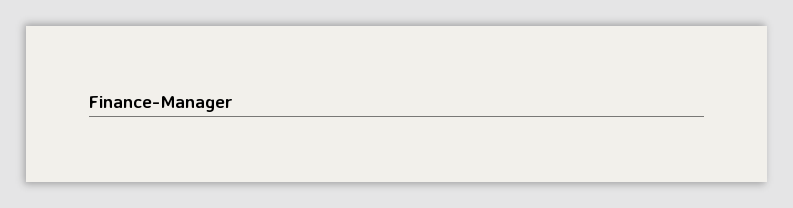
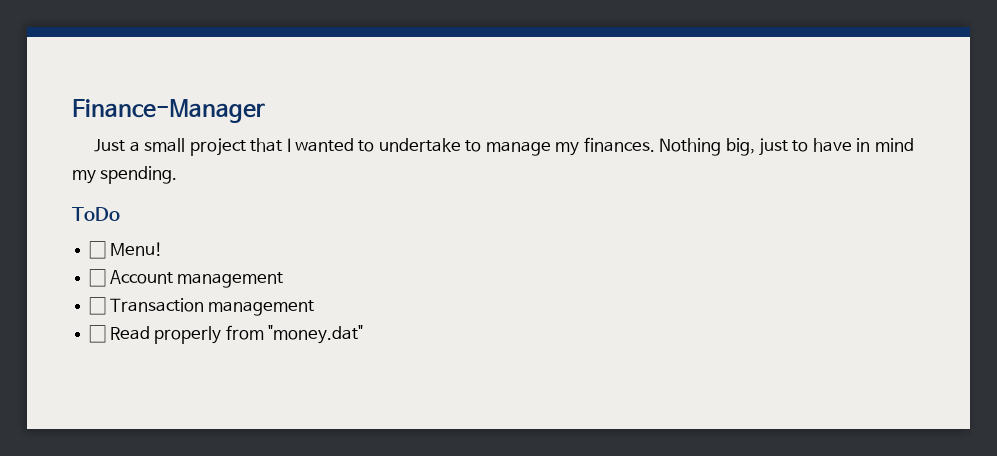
(233, 104) none -> [94,137,914,156] [72,166,178,184] [72,207,120,221] [89,241,163,259] [89,269,284,288] [89,297,315,316] [89,325,363,344] // Just a small project that I wanted to undertake to manage my finances. Nothing big, just to have in mind my spending. // ToDo // ☐ Menu! // ☐ Account management // ☐ Transaction management // ☐ Read properly from "money.dat"

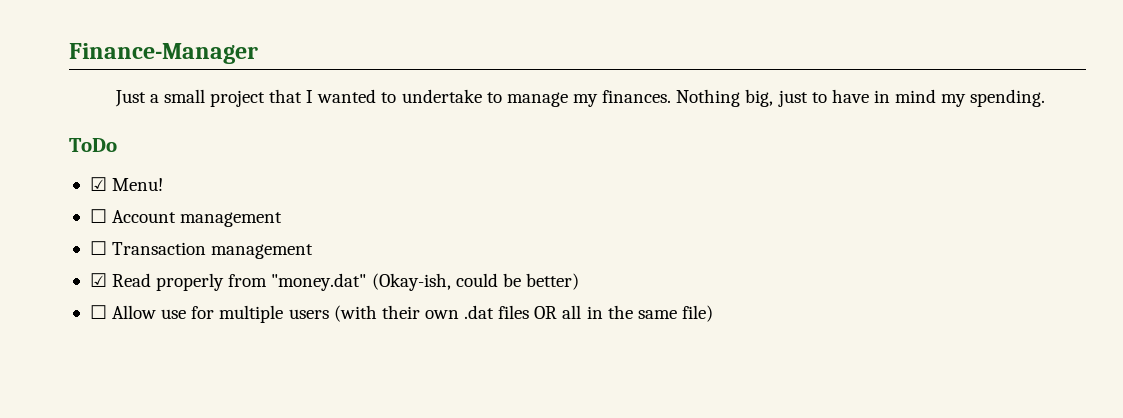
[89,241,107,259] ☐ -> [89,177,107,191] ☑
[89,325,107,343] ☐ -> [89,273,107,287] ☑
(363, 334) none -> [371,273,579,291] [89,305,713,323] (Okay-ish, could be better) // ☐ Allow use for multiple users (with their own .dat files OR all in the same file)

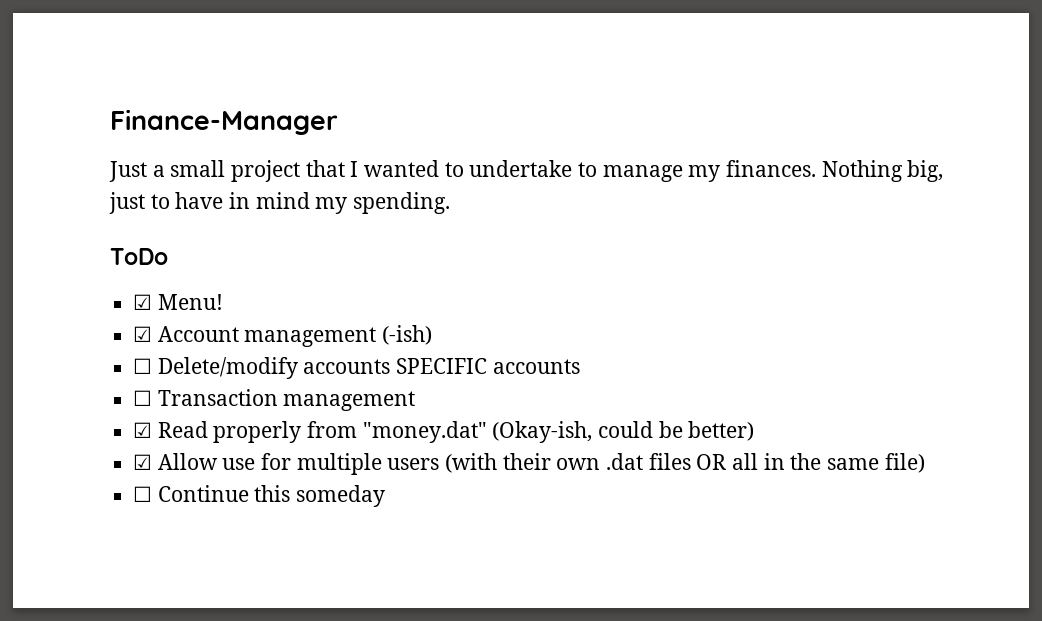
[89,209,107,223] ☐ -> [133,326,153,342] ☑
(283, 219) none -> [382,325,433,345] [133,357,580,379] (-ish) // ☐ Delete/modify accounts SPECIFIC accounts
[89,305,107,319] ☐ -> [133,454,153,470] ☑
(713, 313) none -> [133,485,386,507] // ☐ Continue this someday

